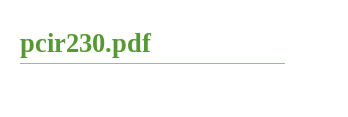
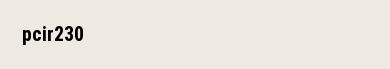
[20,33,152,58] pcir230.pdf -> [22,26,84,45] pcir230

